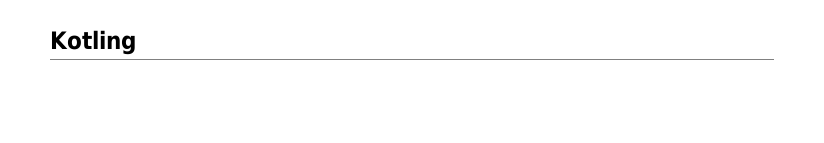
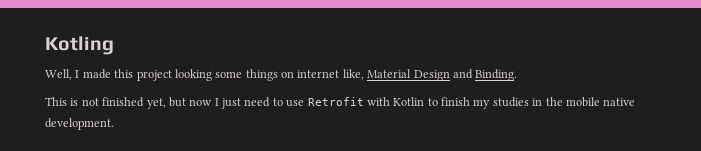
(136, 42) none -> [45,69,518,81] [45,97,636,109] [45,118,114,130] // Well, I made this project looking some things on internet like, Material Design and Binding. // This is not finished yet, but now I just need to use Retrofit with Kotlin to finish my studies in the mobile native development.

